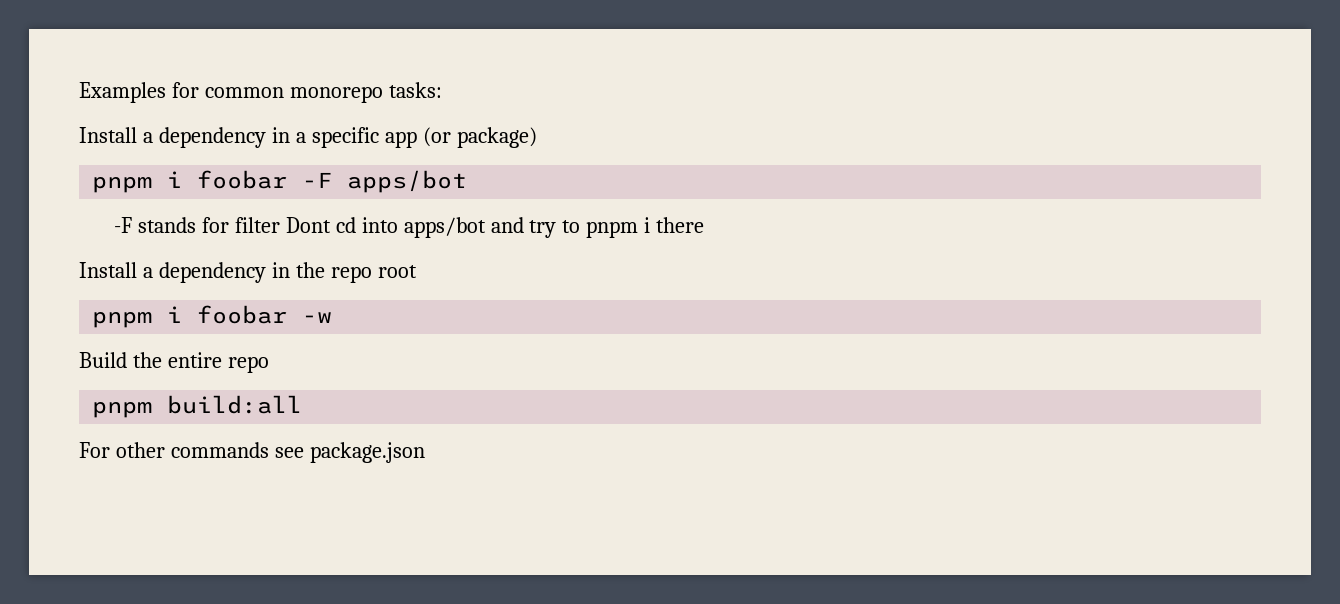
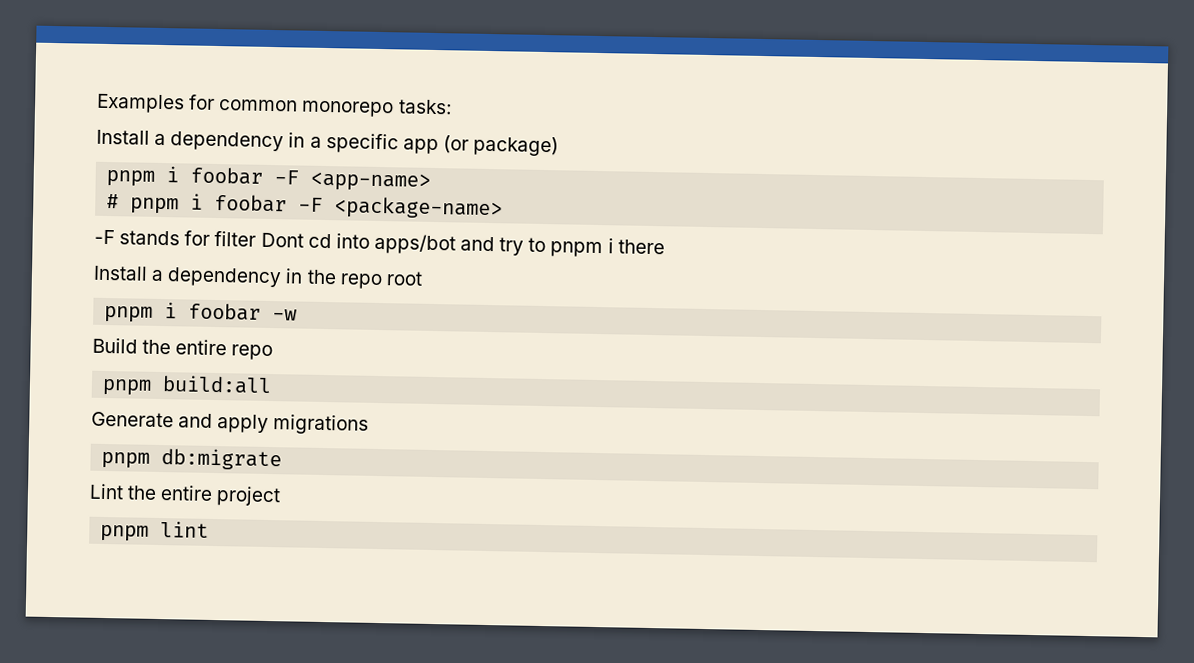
[347,170,468,193] apps/bot -> [310,171,432,192] [106,193,504,221] <app-name> // # pnpm i foobar -F <package-name>
[79,442,425,463] For other commands see package.json -> [91,411,370,435] [101,448,283,471] [89,483,282,507] [100,521,210,542] Generate and apply migrations // pnpm db:migrate // Lint the entire project // pnpm lint

